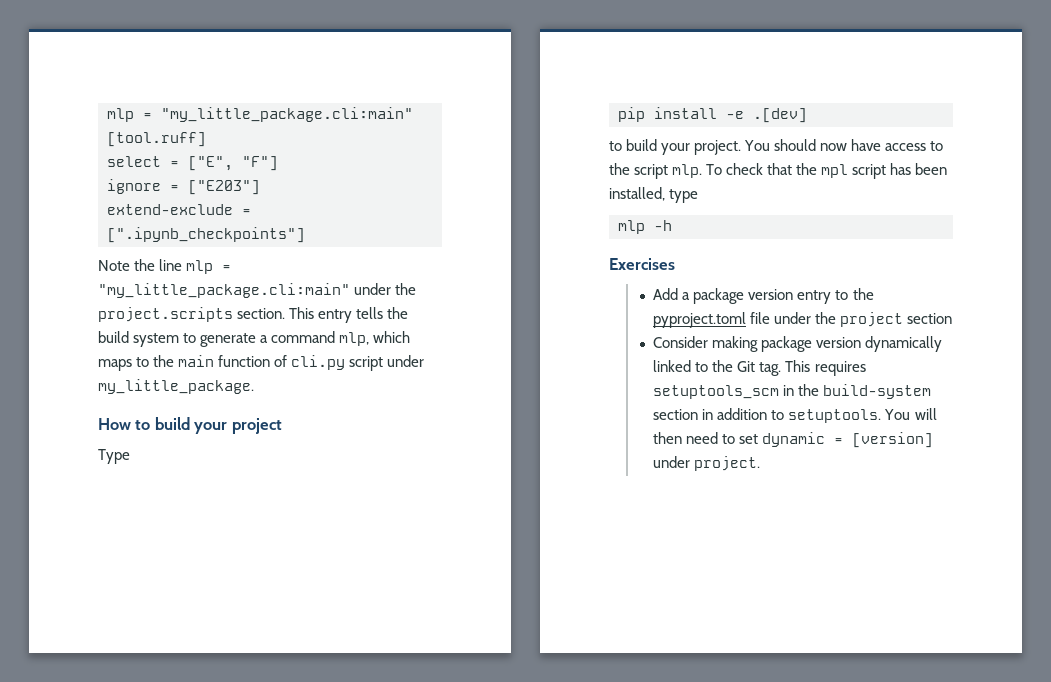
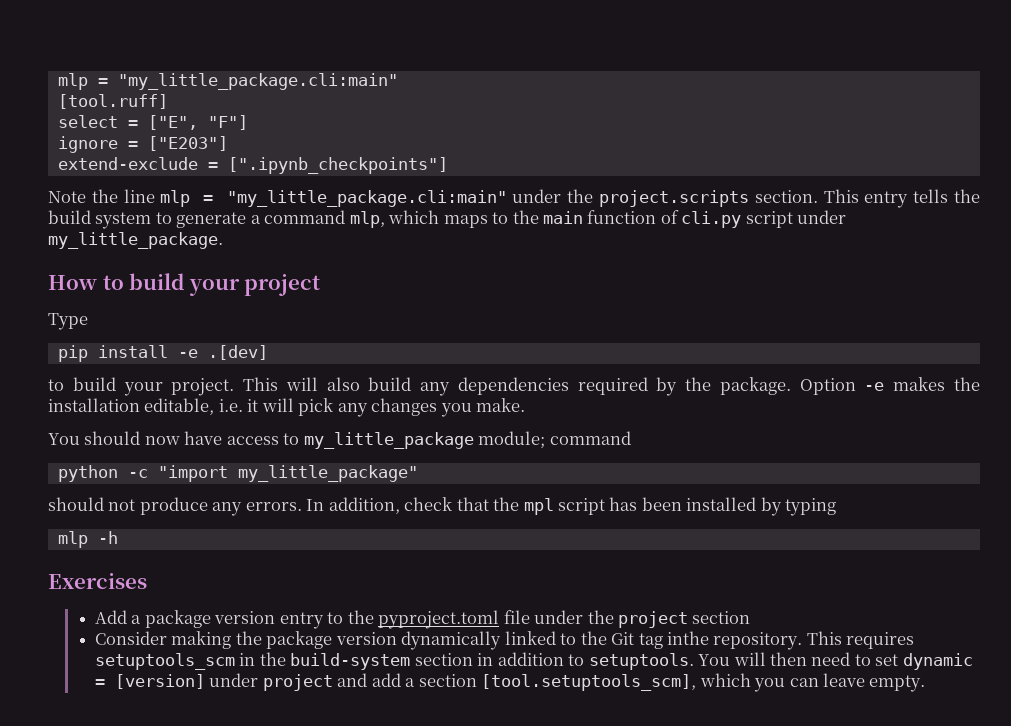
(742, 147) none -> [243,377,980,396] [48,398,526,417] This will also build any dependencies required by the package. Option -e makes the installation editable, i.e. it will pick any changes you make. //
[609,163,723,179] the script mlp. To -> [303,431,631,449] [57,465,418,482] [48,497,400,516] my_little_package module; command // python -c "import my_little_package" // should not produce any errors. In addition,
[609,187,699,203] installed, type -> [686,497,837,516] installed by typing
(759, 344) none -> [235,631,262,645] the
[759,362,782,376] tag. -> [638,631,803,650] tag inthe repository.
[694,456,761,471] project. -> [262,673,926,692] project and add a section [tool.setuptools_scm], which you can leave empty.

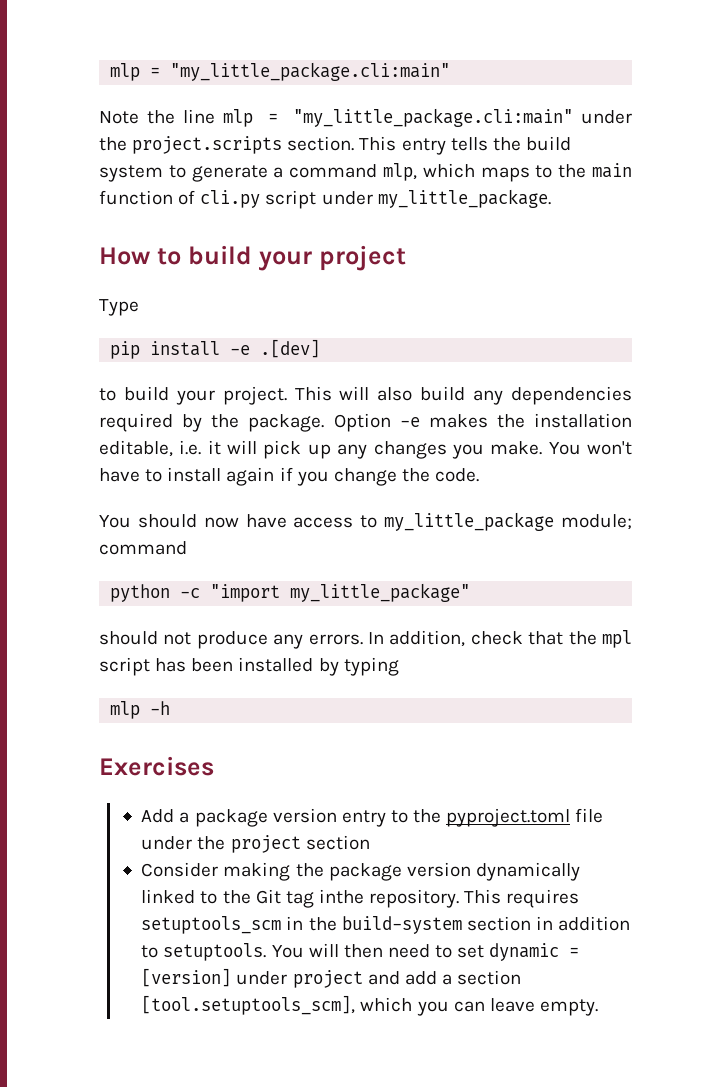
[57,73,398,90] [57,94,168,109] [57,115,248,130] [57,136,228,153] [57,157,448,174] mlp = "my_little_package.cli:main" // [tool.ruff] // select = ["E", "F"] // ignore = ["E203"] // extend-exclude = [".ipynb_checkpoints"] -> [110,62,451,81] mlp = "my_little_package.cli:main"
(334, 407) none -> [307,444,331,459] up
(526, 405) none -> [548,441,632,455] [99,467,480,486] You won't have to install again if you change the code.

